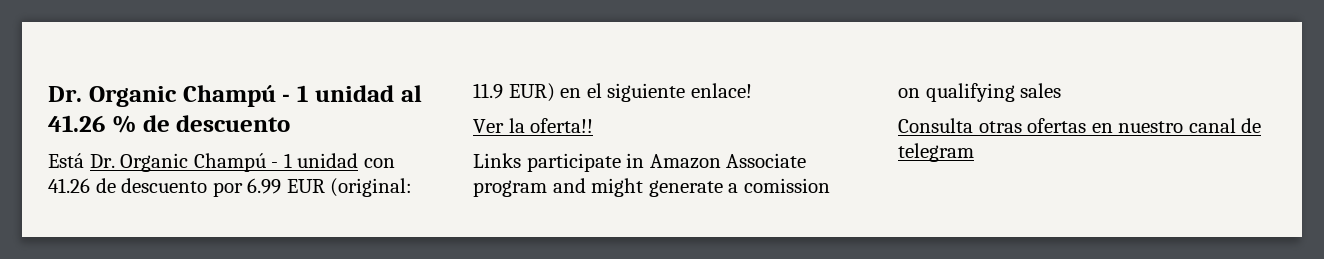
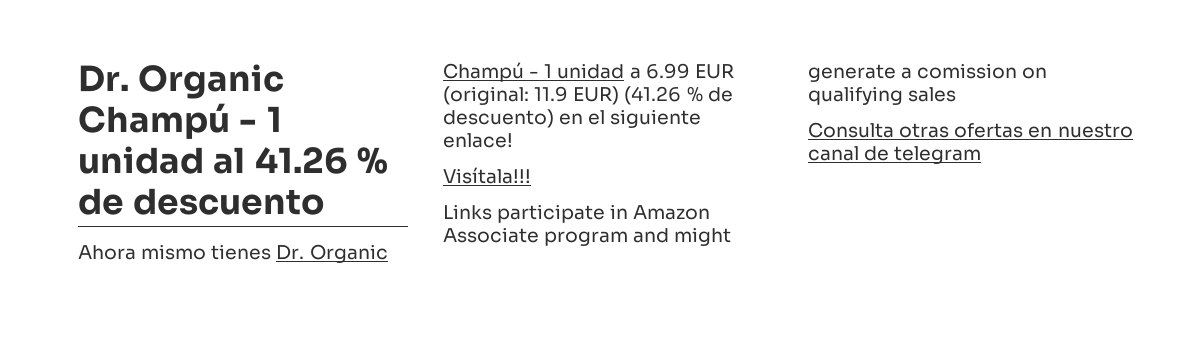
[48,153,395,172] [48,178,243,197] Está Dr. Organic Champú - 1 unidad con 41.26 de descuento por -> [78,244,388,263] [443,62,641,82] Ahora mismo tienes Dr. Organic Champú - 1 unidad a
(555, 92) none -> [624,86,733,105] [443,109,554,128] (41.26 % de descuento)
[473,118,594,133] Ver la oferta!! -> [443,167,531,184] Visítala!!!

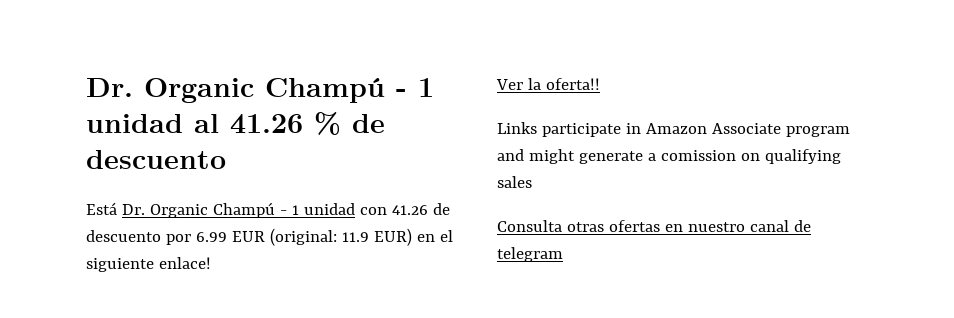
[78,244,388,263] [443,62,641,82] Ahora mismo tienes Dr. Organic Champú - 1 unidad a -> [86,202,450,218] [86,230,191,245] Está Dr. Organic Champú - 1 unidad con 41.26 de descuento por
[624,86,733,105] [443,109,554,128] (41.26 % de descuento) -> (412, 237) none
[443,167,531,184] Visítala!!! -> [496,78,600,90] Ver la oferta!!

